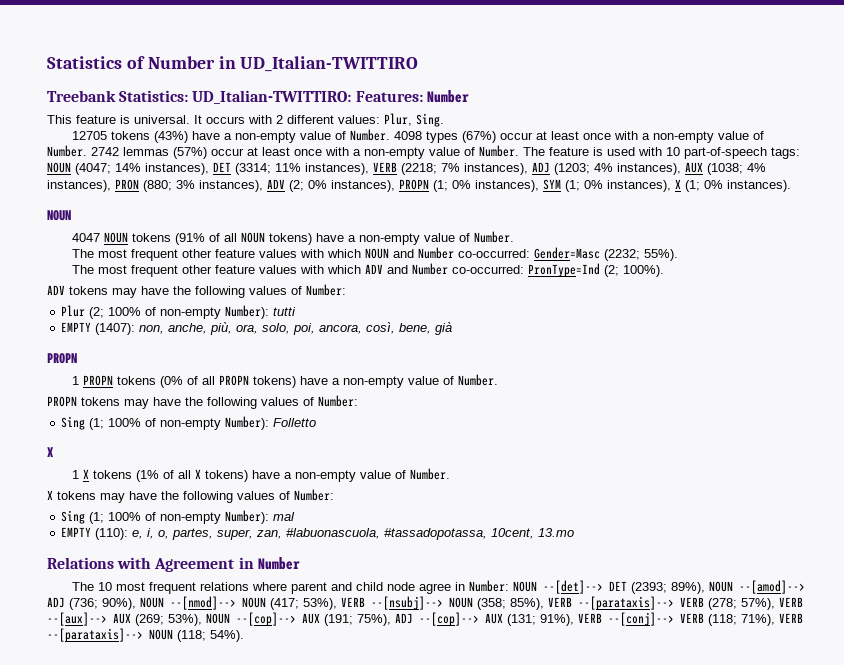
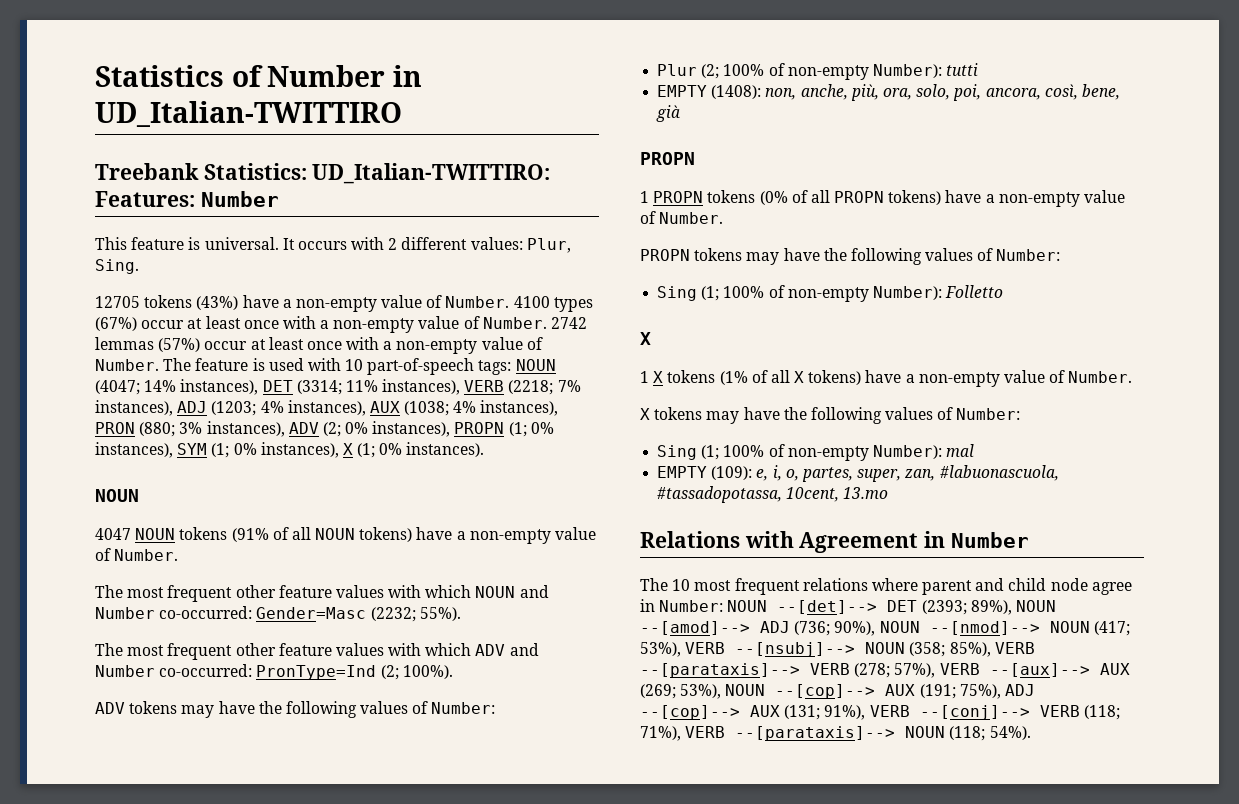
[394,131,423,140] 4098 -> [513,296,550,308] 4100
[95,323,136,335] (1407): -> [711,85,762,99] (1408):
[95,528,129,540] (110): -> [711,466,753,480] (109):

